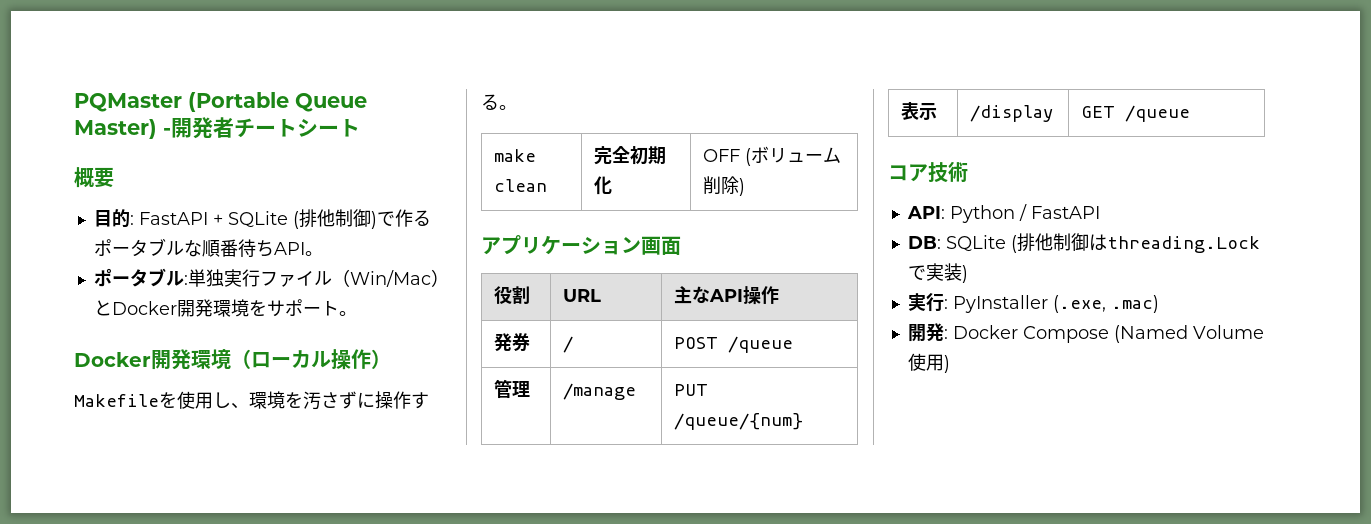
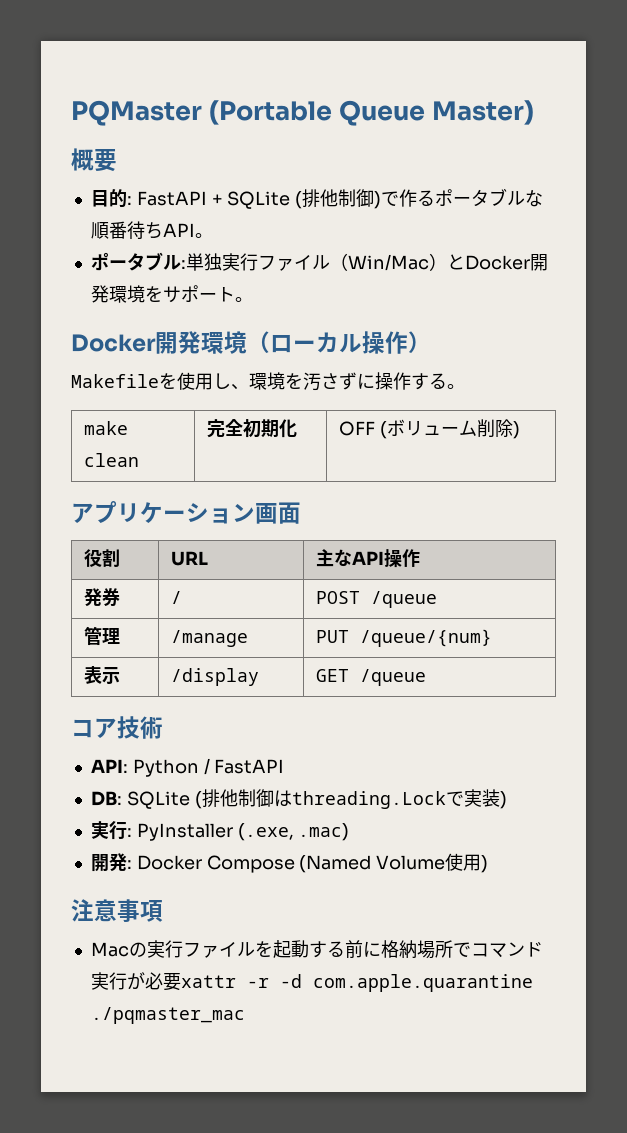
[163,117,360,139] -開発者チートシート -> (534, 112) none
(950, 364) none -> [71,899,163,922] [90,940,543,959] [90,972,533,992] [90,1007,245,1024] // 注意事項 // Macの実行ファイルを起動する前に格納場所でコマンド実行が必要xattr -r -d com.apple.quarantine ./pqmaster_mac

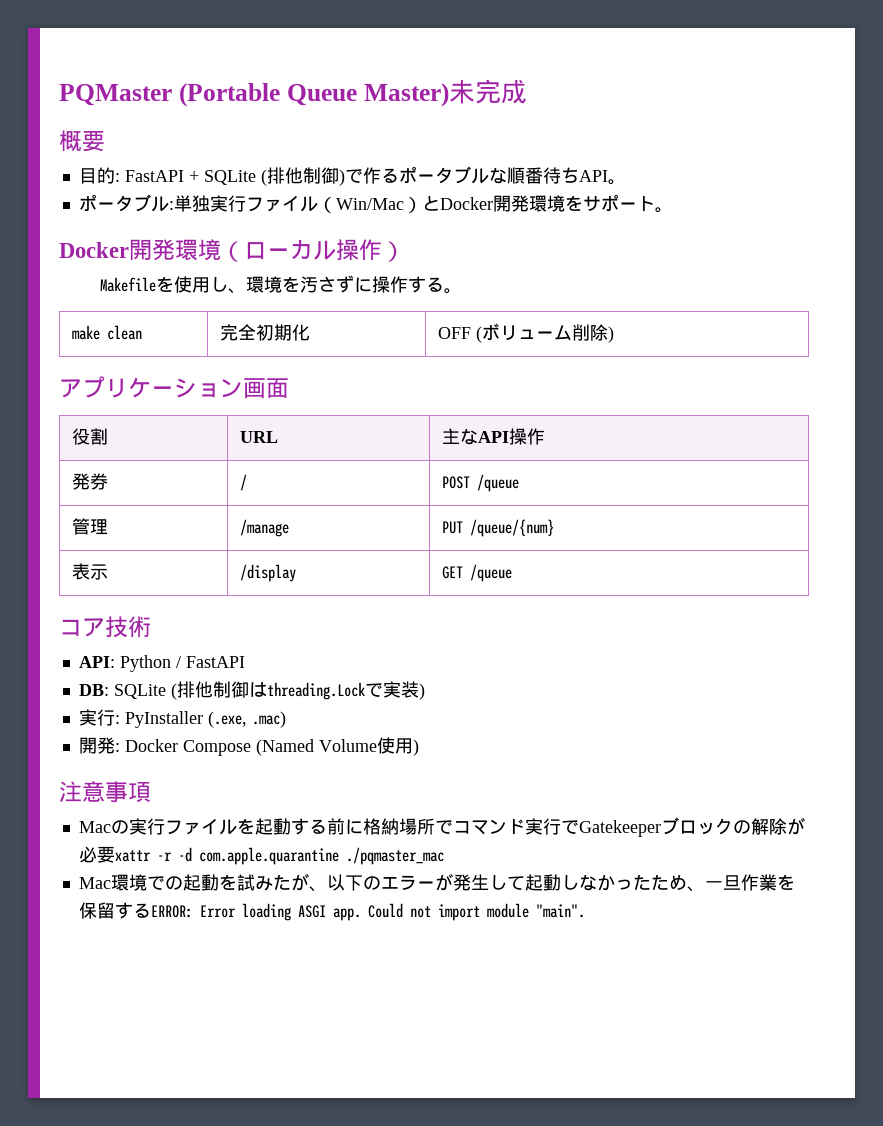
(534, 112) none -> [448,79,527,104] 未完成
(127, 981) none -> [560,817,787,837] でGatekeeperブロックの解除
(245, 1015) none -> [78,873,795,892] [78,902,585,921] // Mac環境での起動を試みたが、以下のエラーが発生して起動しなかったため、一旦作業を保留するERROR: Error loading ASGI app. Could not import module "main".

